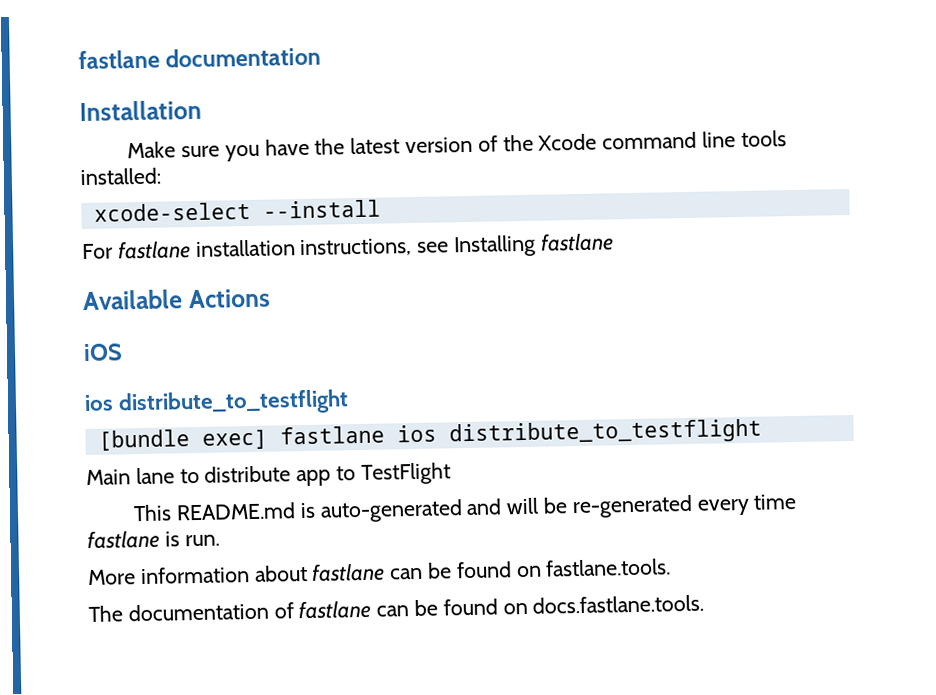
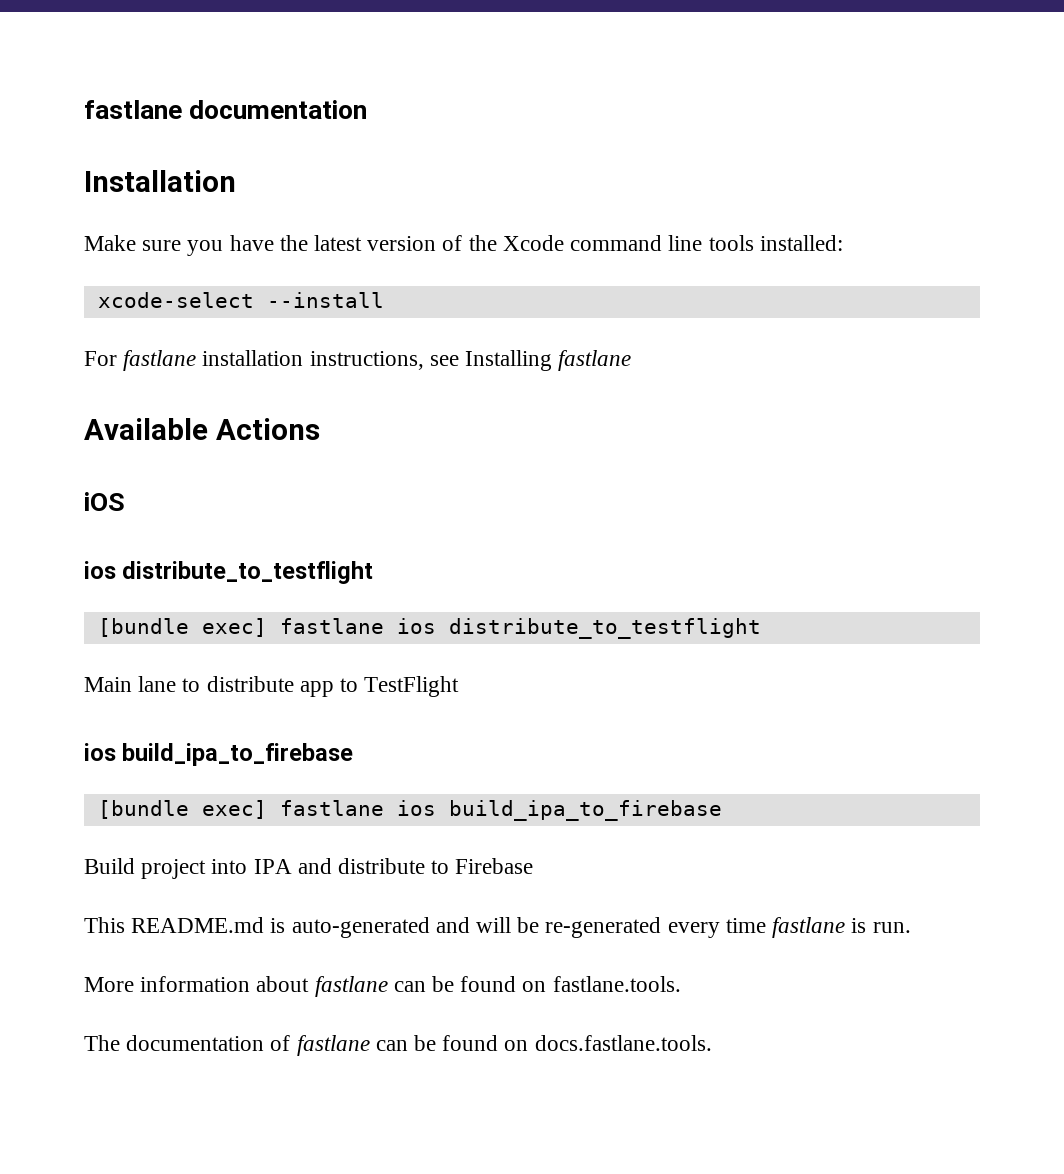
(451, 473) none -> [84,743,354,766] [97,800,722,821] [84,858,534,879] // ios build_ipa_to_firebase // [bundle exec] fastlane ios build_ipa_to_firebase // Build project into IPA and distribute to Firebase

